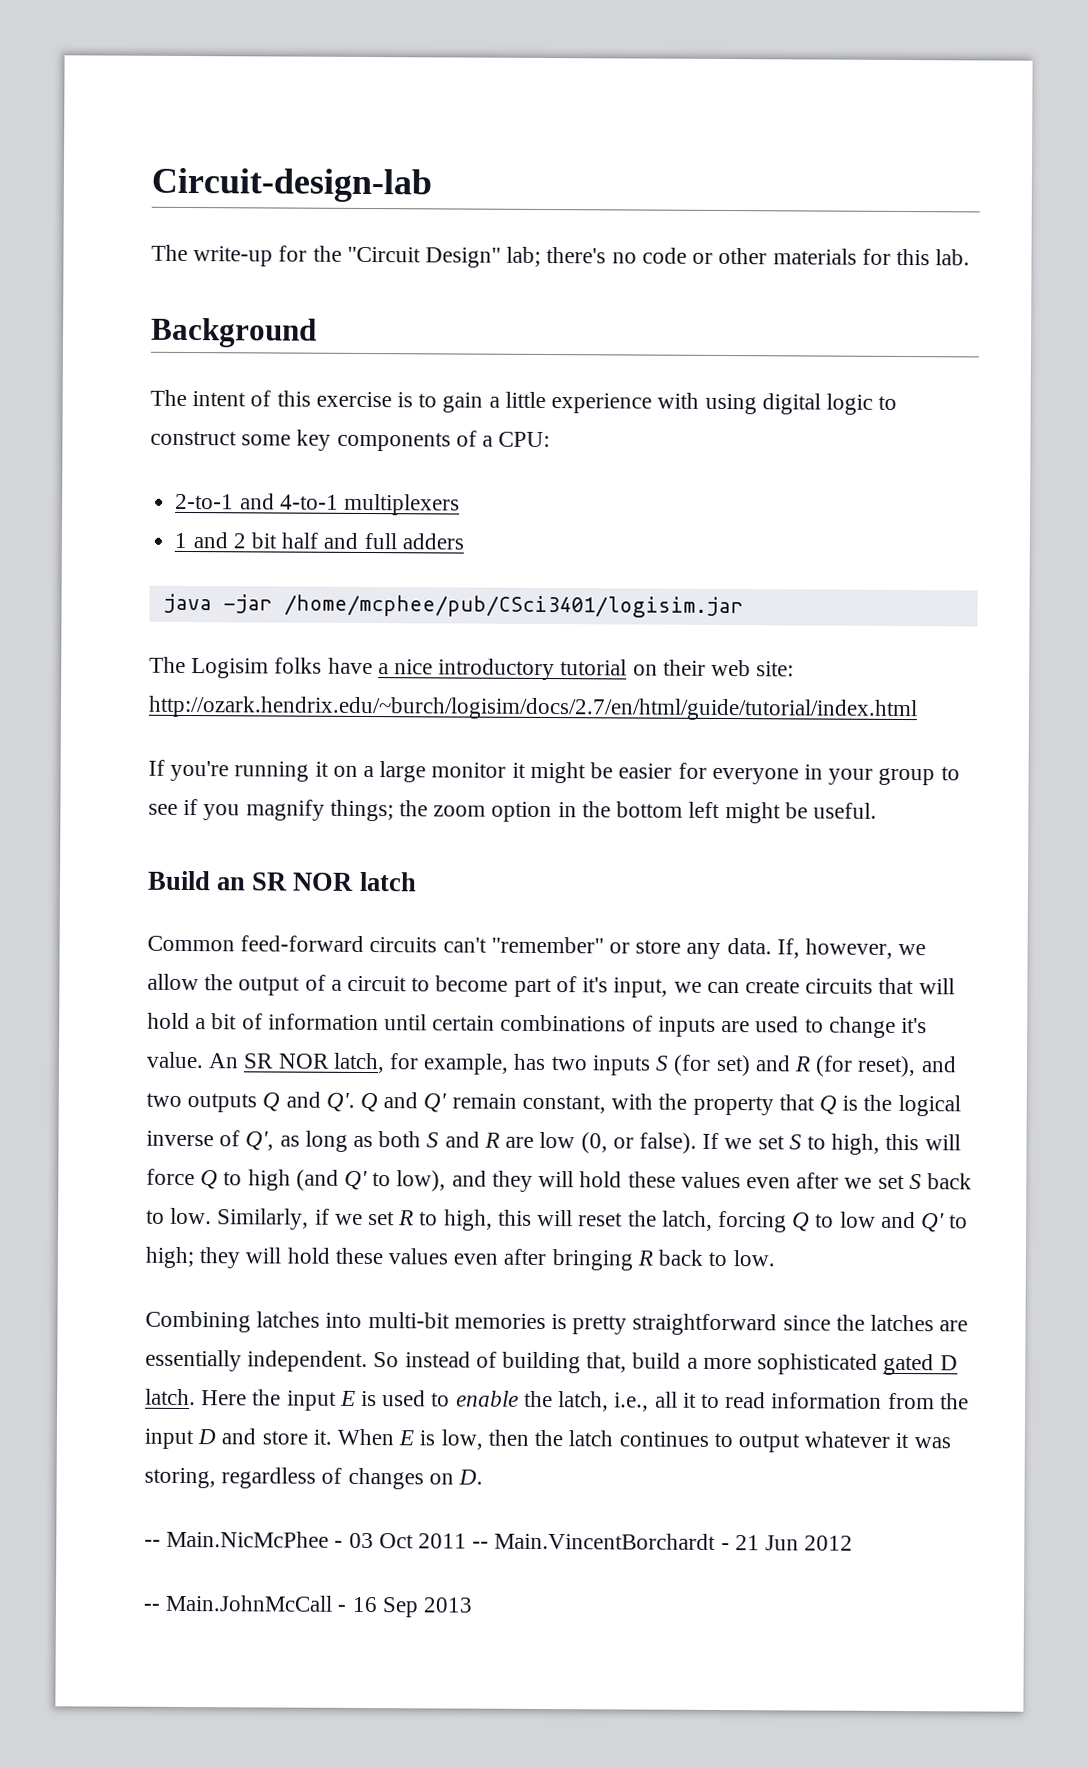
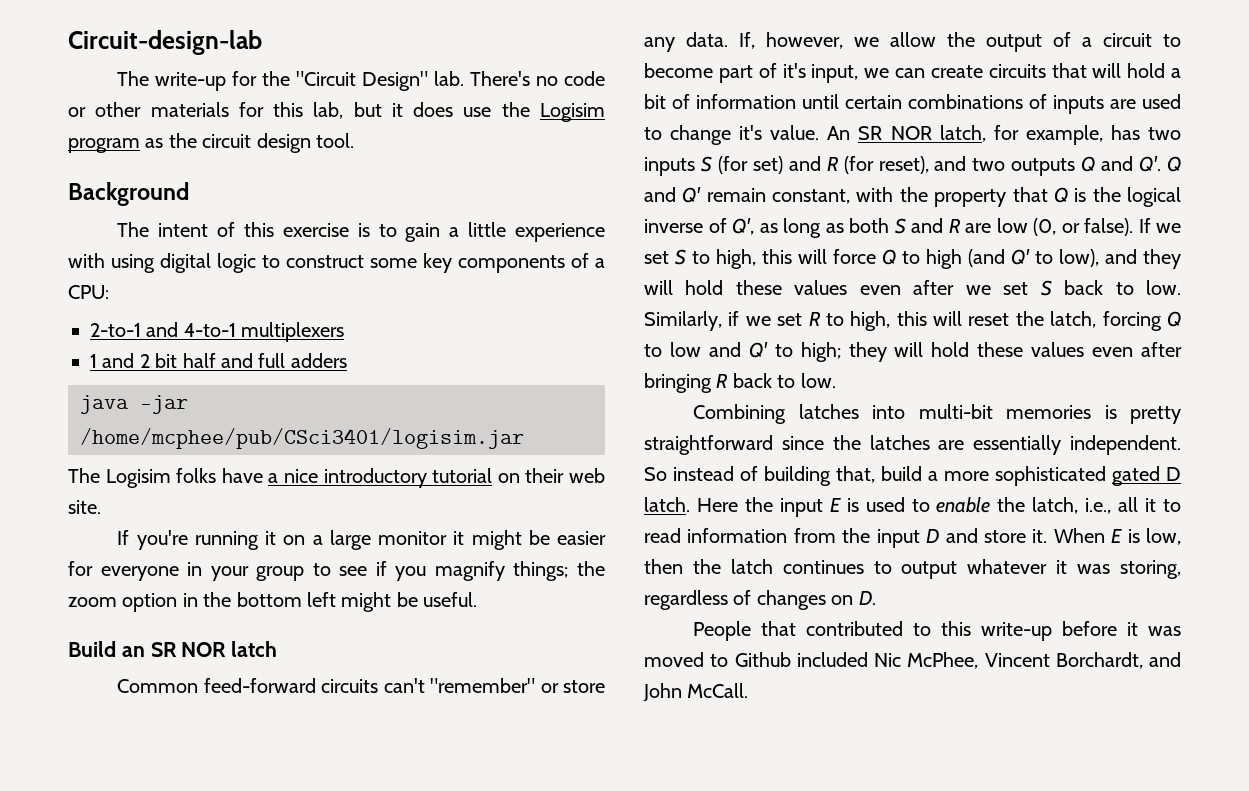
[506,246,607,267] lab; there's -> [434,71,531,86] lab. There's
[935,249,971,266] lab. -> [313,102,605,122] [68,133,354,153] lab, but it does use the Logisim program as the circuit design tool.
[756,661,795,677] [148,695,918,722] site: http://ozark.hendrix.edu/~burch/logisim/docs/2.7/en/html/guide/tutorial/index.html -> [68,500,101,514] site.
[144,1530,854,1551] [143,1594,474,1618] -- Main.NicMcPhee - 03 Oct 2011 -- Main.VincentBorchardt - 21 Jun 2012 // -- Main.JohnMcCall - 16 Sep 2013 -> [693,621,1181,641] [644,652,1181,669] [643,683,749,702] People that contributed to this write-up before it was moved to Github included Nic McPhee, Vincent Borchardt, and John McCall.

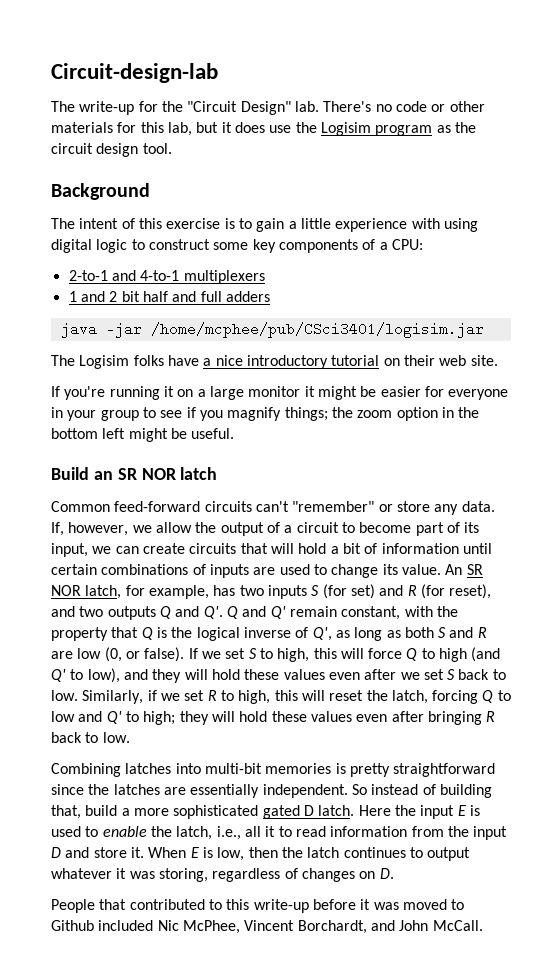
[782,63,806,78] it's -> [464,522,480,533] its
[739,125,763,140] it's -> [382,564,398,575] its

